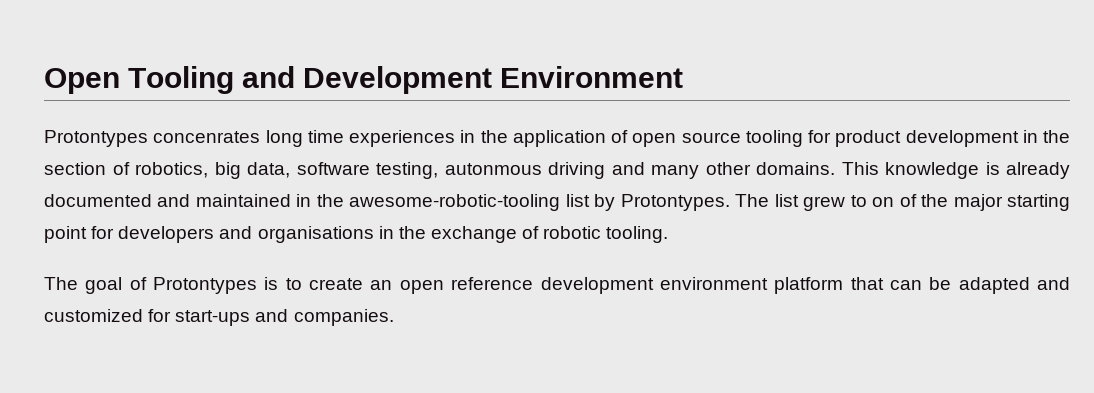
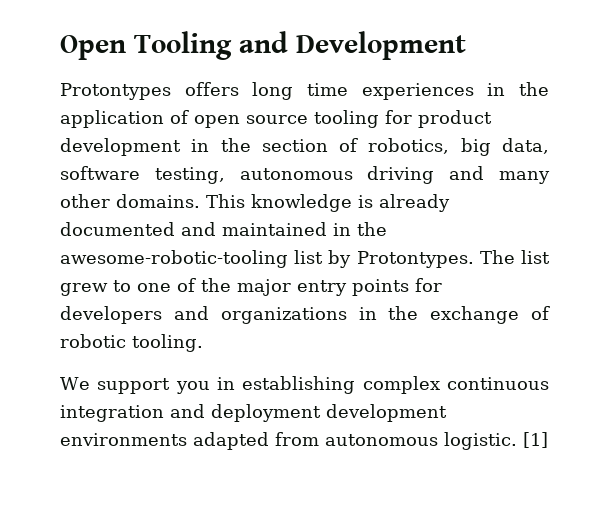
[500,66,684,88] [44,130,261,147] Environment // Protontypes concenrates -> [60,82,239,100] // Protontypes offers
[444,163,542,175] autonmous -> [239,168,353,180] autonomous
[872,197,895,207] on -> [137,283,171,292] one
[1007,194,1071,211] [44,226,87,243] starting point -> [297,279,409,296] entry points
[257,226,374,243] organisations -> [220,307,347,324] organizations
[44,277,1071,294] [44,309,394,326] The goal of Protontypes is to create an open reference development environment platform that can be adapted and customized for start-ups and companies. -> [60,376,549,394] [60,404,447,422] [60,432,548,450] We support you in establishing complex continuous integration and deployment development environments adapted from autonomous logistic. [1]

